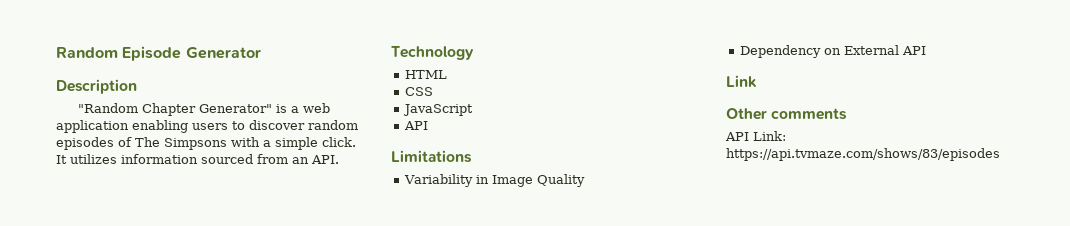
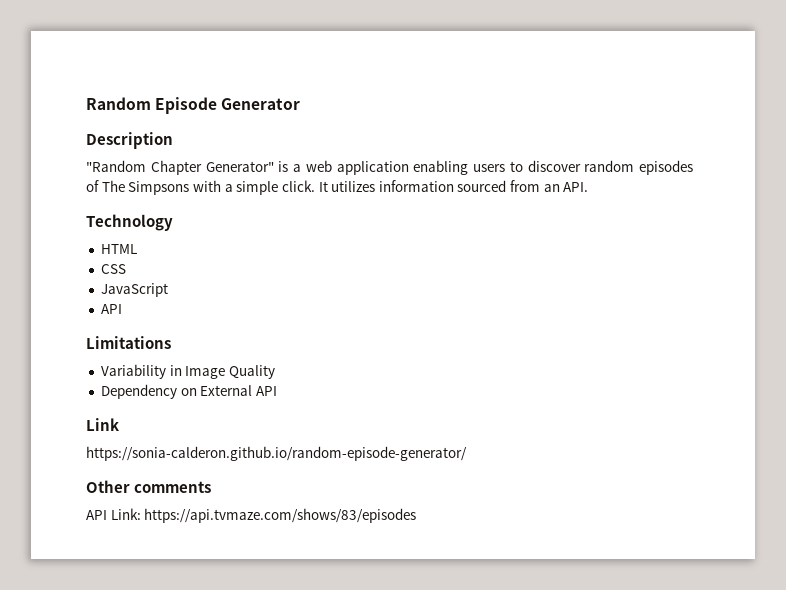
(757, 81) none -> [86,446,467,461] // https://sonia-calderon.github.io/random-episode-generator/

